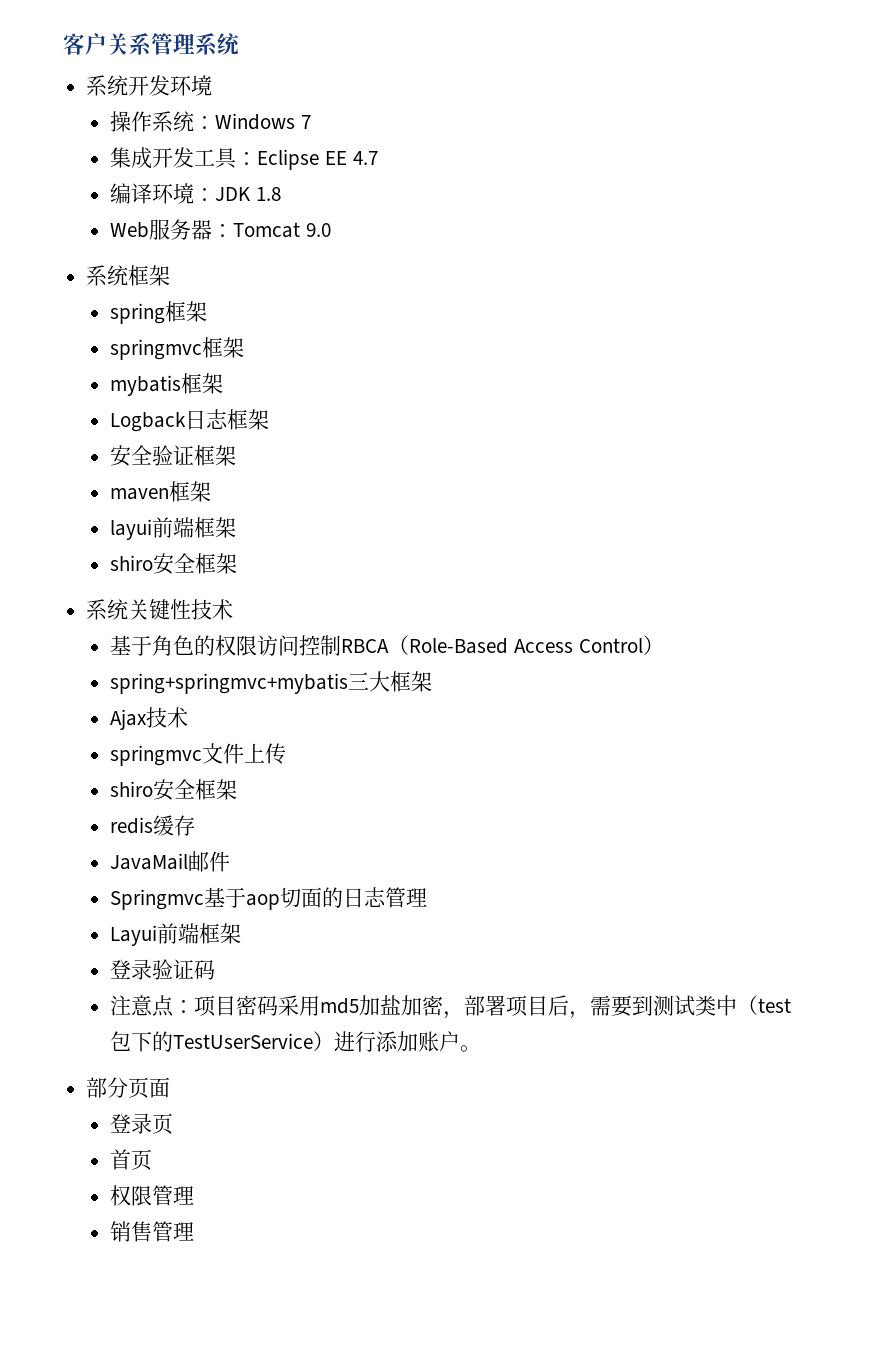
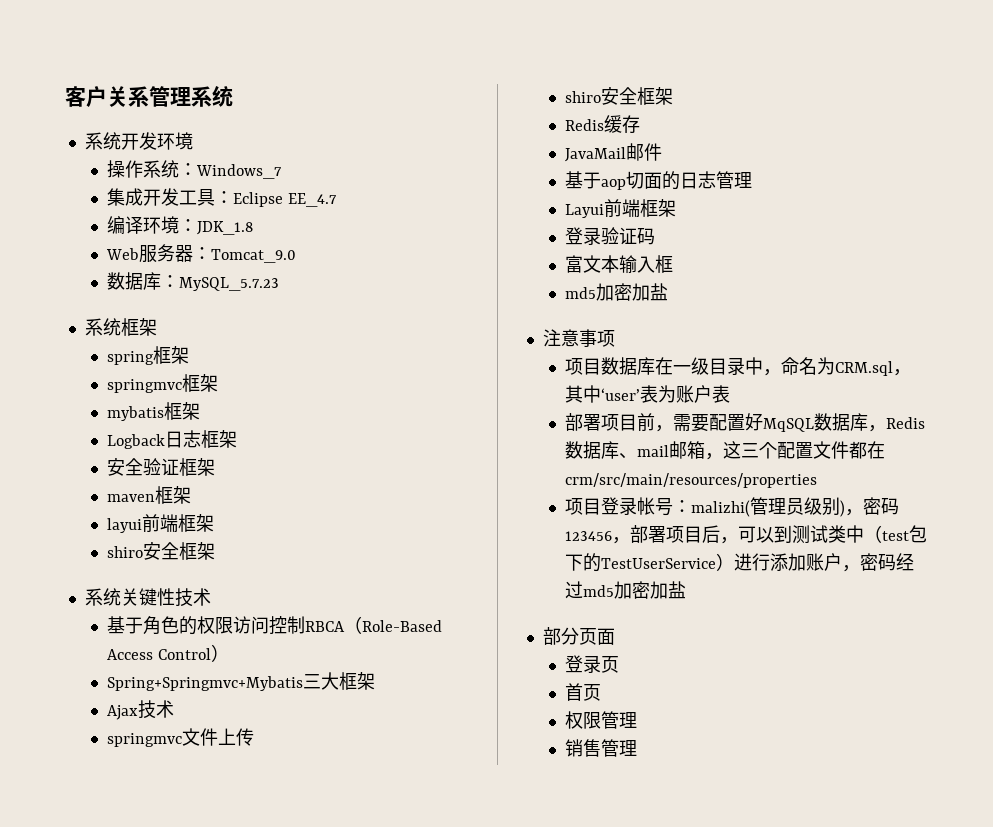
[215,113,312,130] Windows 7 -> [196,164,283,179] Windows_7
[325,151,378,165] EE 4.7 -> [288,193,338,207] EE_4.7
[215,187,282,201] JDK 1.8 -> [197,221,254,235] JDK_1.8
[233,222,332,238] Tomcat 9.0 -> [211,249,297,263] [107,272,280,291] Tomcat_9.0 // 数据库：MySQL_5.7.23
[110,673,349,694] spring+springmvc+mybatis -> [107,676,304,691] Spring+Springmvc+Mybatis
[110,817,154,834] redis -> [565,119,605,131] Redis
[110,889,205,910] Springmvc -> (663, 152) none
[110,995,444,1017] 注意点：项目密码采用md5加盐加密 -> [565,255,674,274] [565,283,669,301] [542,329,615,347] [565,357,912,376] [565,385,731,403] [565,413,926,432] [565,441,886,460] [565,473,818,488] [565,497,900,517] [565,531,613,541] 富文本输入框 // md5加密加盐 // 注意事项 // 项目数据库在一级目录中，命名为CRM.sql，其中‘user’表为账户表 // 部署项目前，需要配置好MqSQL数据库，Redis数据库、mail邮箱，这三个配置文件都在crm/src/main/resources/properties // 项目登录帐号：malizhi(管理员级别)，密码123456
[590,995,633,1017] 需要 -> [738,526,775,543] 可以
[460,1045,482,1052] 。 -> [842,553,915,572] [565,581,687,599] ，密码经过md5加密加盐

